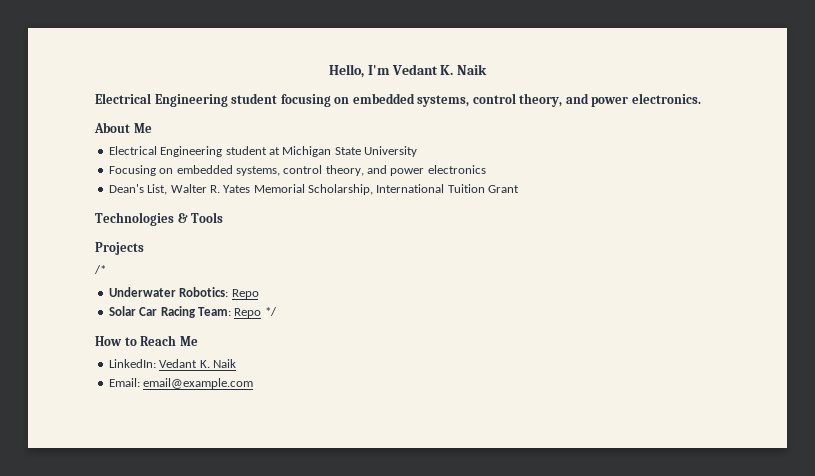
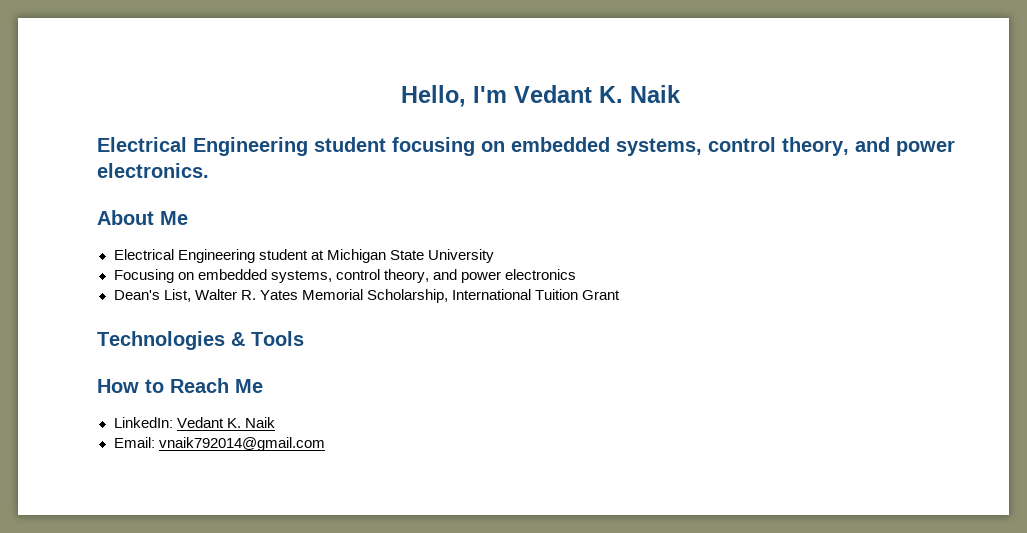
[95,242,144,255] [94,265,106,274] [108,287,259,299] [108,306,277,318] // Projects // /* // Underwater Robotics: Repo // Solar Car Racing Team: Repo */ -> (304, 338) none
[143,378,254,389] email@example.com -> [158,437,325,451] vnaik792014@gmail.com

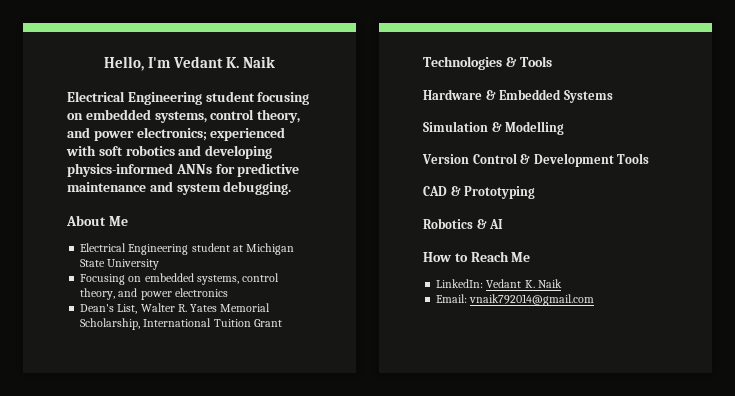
[97,163,209,178] electronics. -> [136,127,286,141] [66,145,273,159] [67,163,300,177] [67,181,292,195] electronics; experienced with soft robotics and developing physics-informed ANNs for predictive maintenance and system debugging.
(304, 338) none -> [423,89,613,103] [423,121,565,135] [422,153,650,167] [423,186,536,199] [423,218,504,229] // Hardware & Embedded Systems // Simulation & Modelling // Version Control & Development Tools // CAD & Prototyping // Robotics & AI

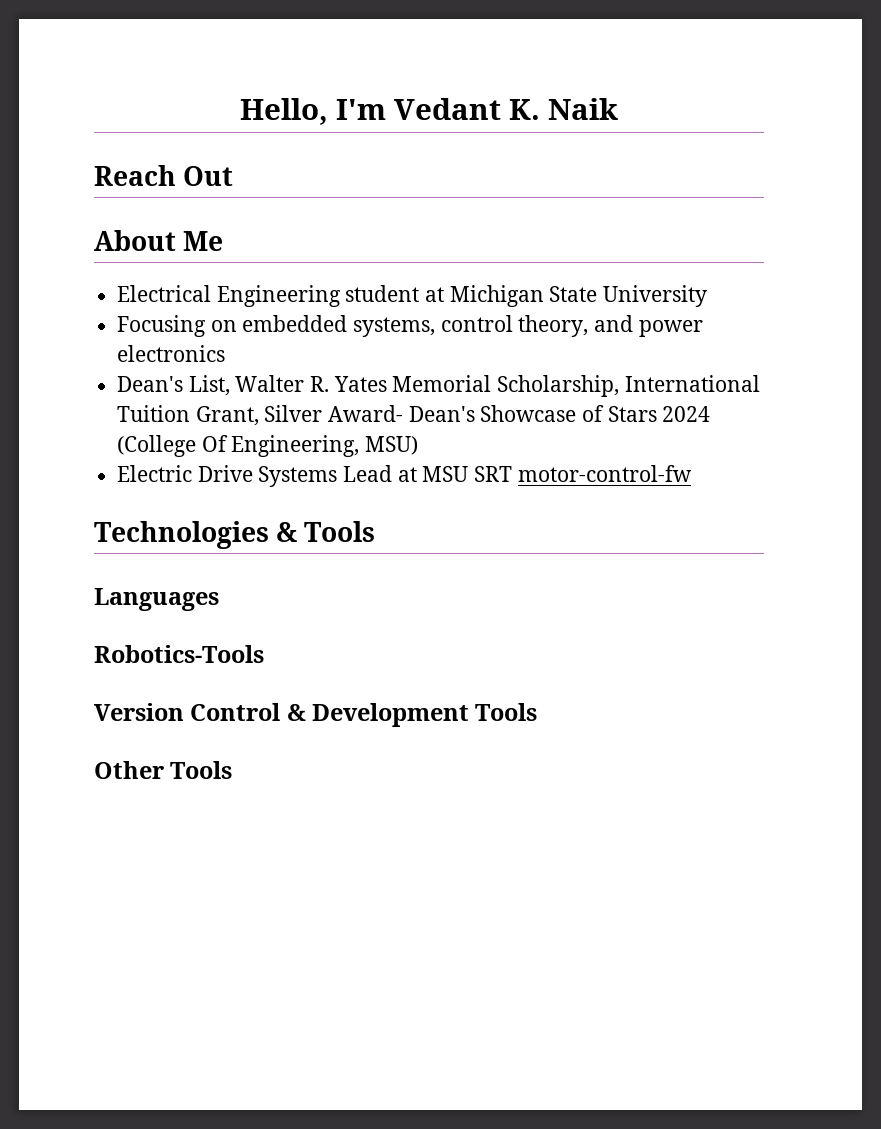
[67,91,310,105] [67,109,301,123] [67,127,286,141] [66,145,273,159] [67,163,300,177] [67,181,292,195] Electrical Engineering student focusing on embedded systems, control theory, and power electronics; experienced with soft robotics and developing physics-informed ANNs for predictive maintenance and system debugging. -> [94,165,234,186] Reach Out
[253,319,282,327] [423,56,552,70] [423,89,613,103] [423,121,565,135] Grant // Technologies & Tools // Hardware & Embedded Systems // Simulation & Modelling -> [195,405,711,426] [117,435,419,457] [117,465,692,487] [94,521,376,549] [94,588,219,611] [94,645,264,663] Grant, Silver Award- Dean's Showcase of Stars 2024 (College Of Engineering, MSU) // Electric Drive Systems Lead at MSU SRT motor-control-fw // Technologies & Tools // Languages // Robotics-Tools
[423,186,536,199] [423,218,504,229] [423,251,531,262] [436,279,562,288] [436,294,595,306] CAD & Prototyping // Robotics & AI // How to Reach Me // LinkedIn: Vedant K. Naik // Email: vnaik792014@gmail.com -> [94,761,233,779] Other Tools

